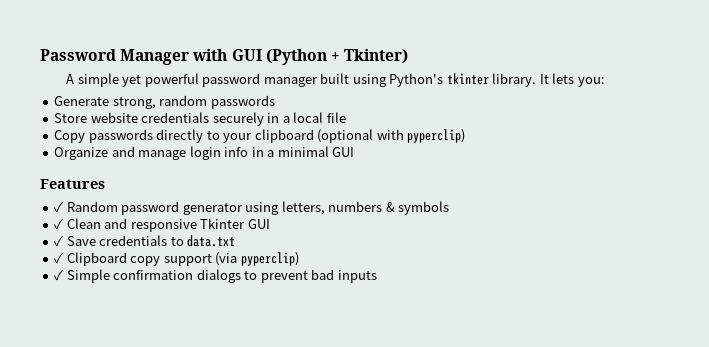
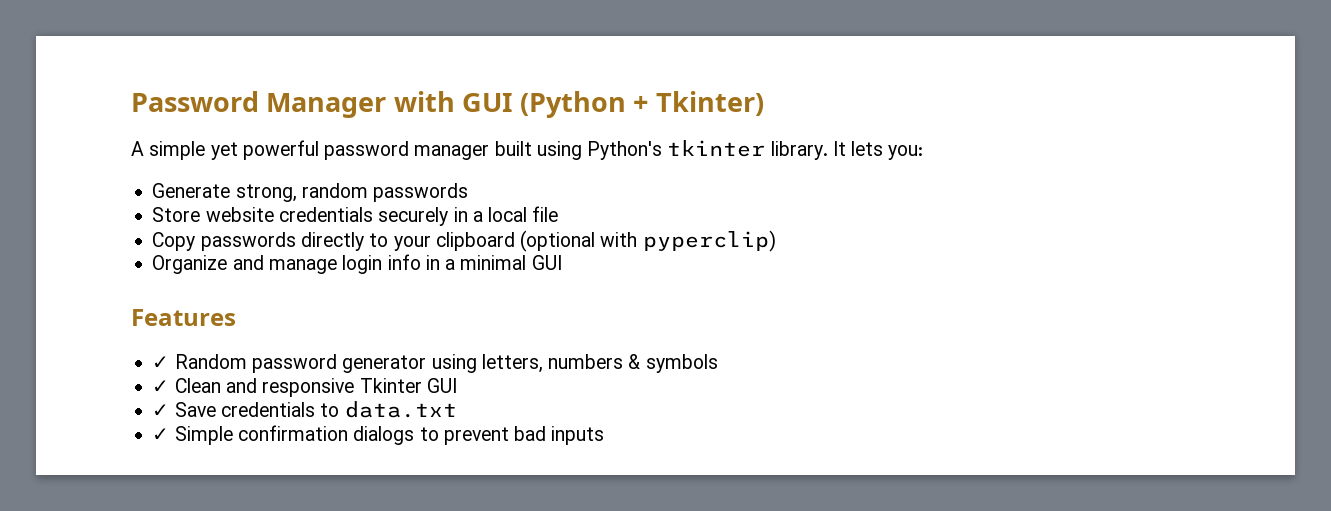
[54,252,299,266] // ✓ Clipboard copy support (via pyperclip) -> (457, 409) none

